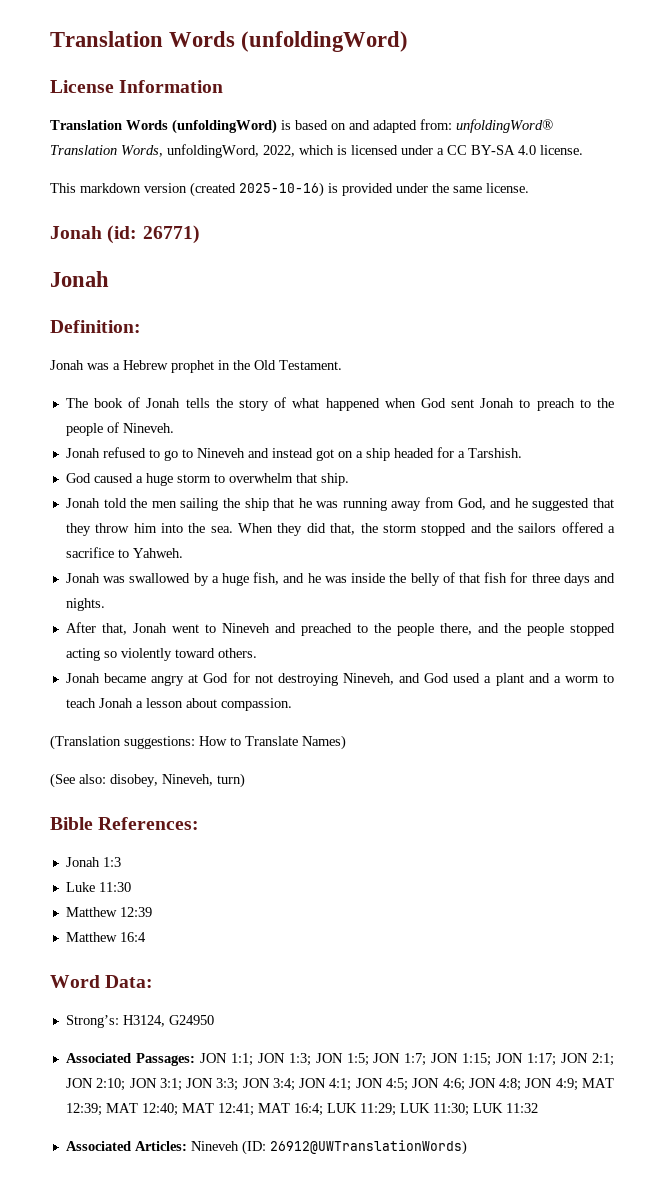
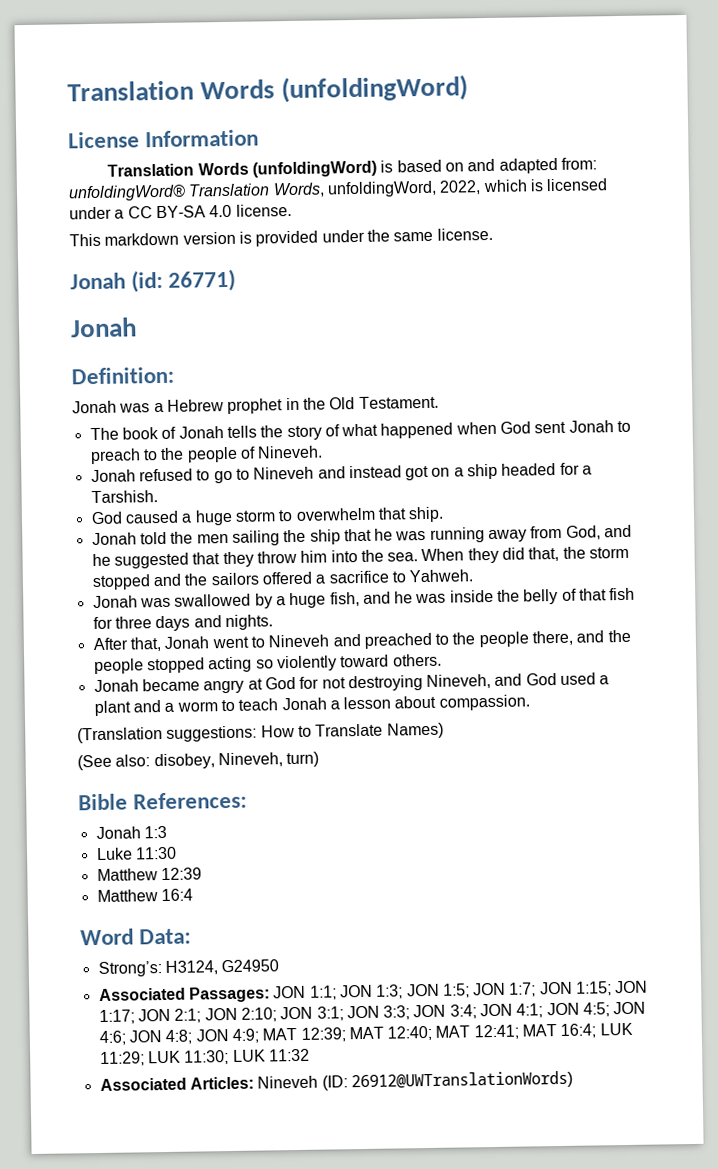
[190,182,324,197] (created 2025-10-16) -> (236, 238) none

